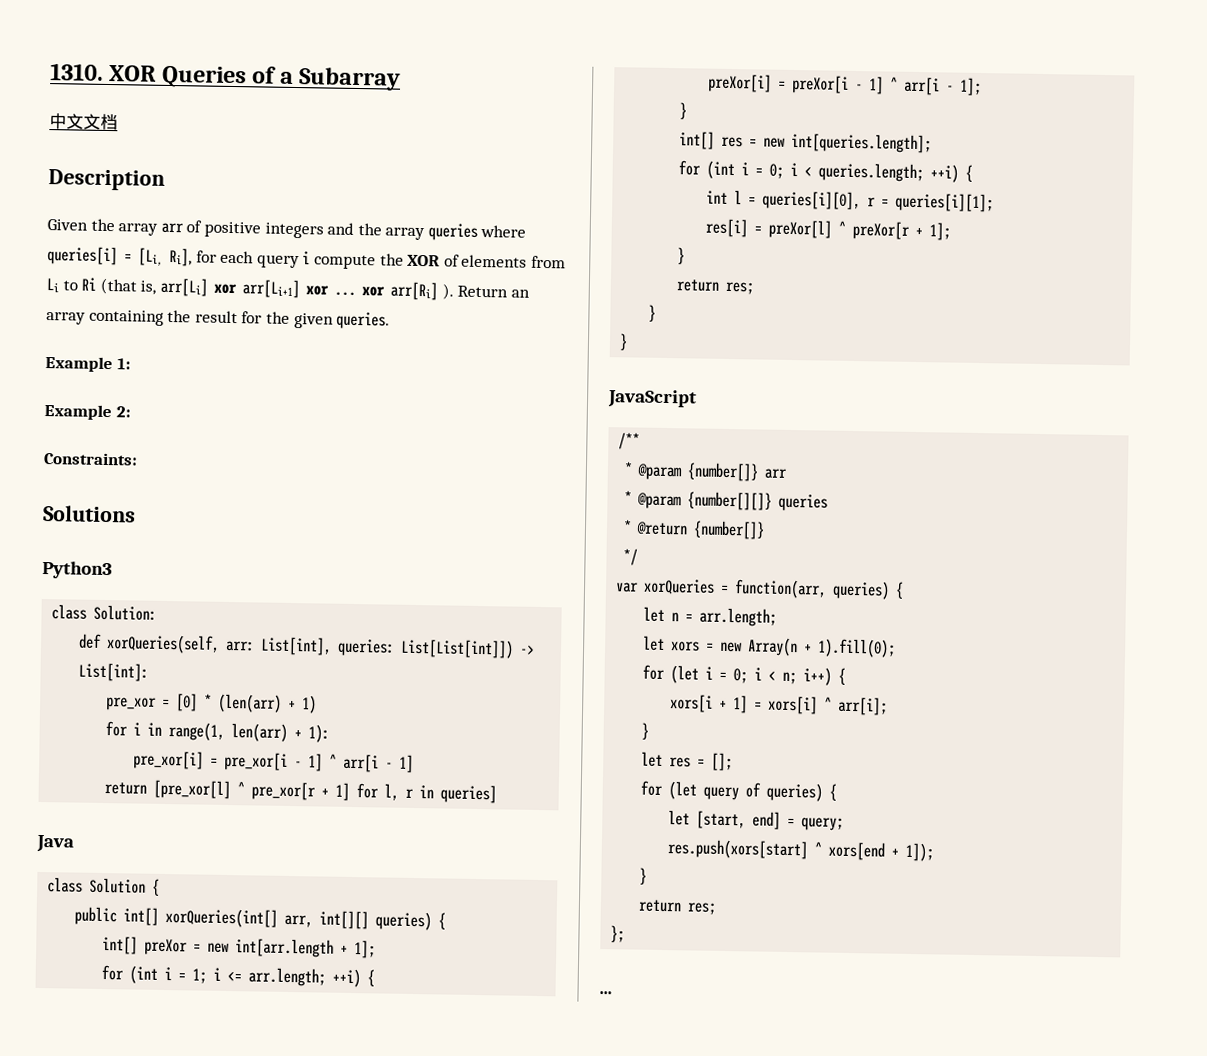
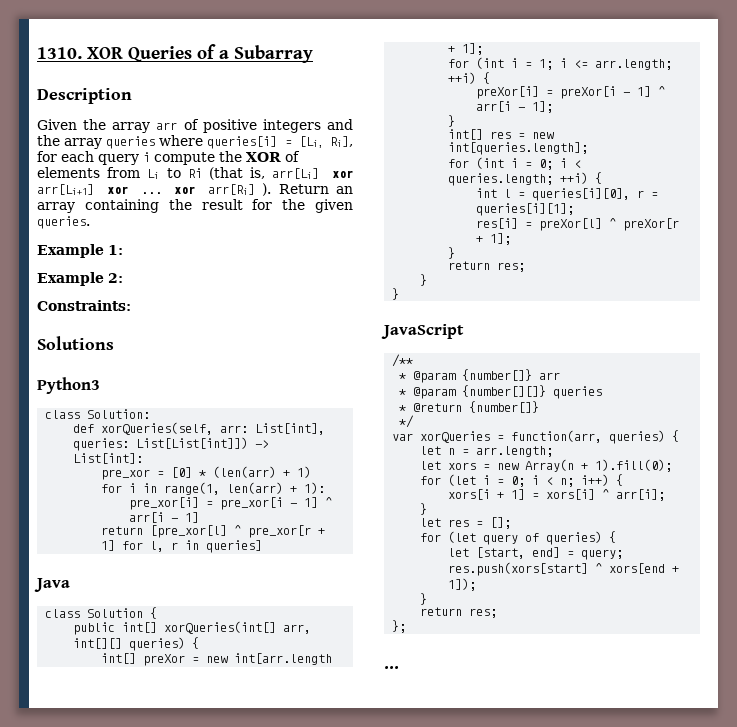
[49,113,118,131] // 中文文档 -> (313, 54) none

